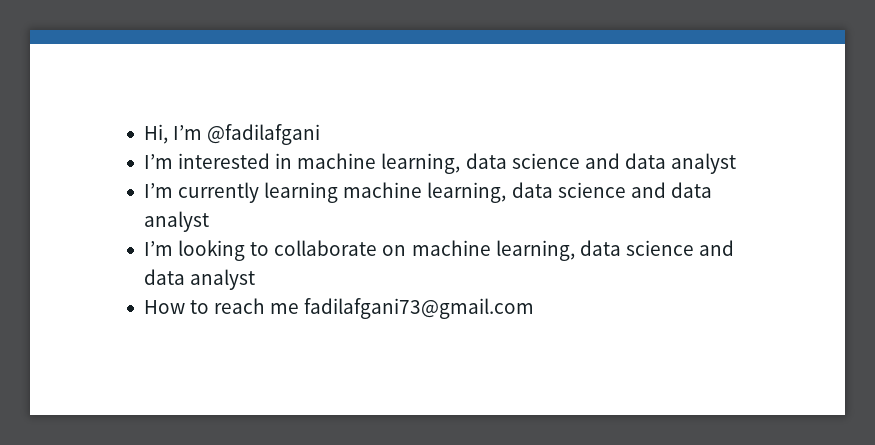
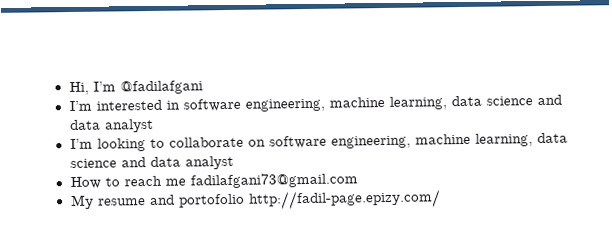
[297,153,737,174] [143,182,339,203] machine learning, data science and data analyst // I’m currently learning -> [182,98,325,112] software engineering,
(407, 250) none -> [268,135,411,149] software engineering,
(535, 308) none -> [69,189,441,210] // My resume and portofolio http://fadil-page.epizy.com/

